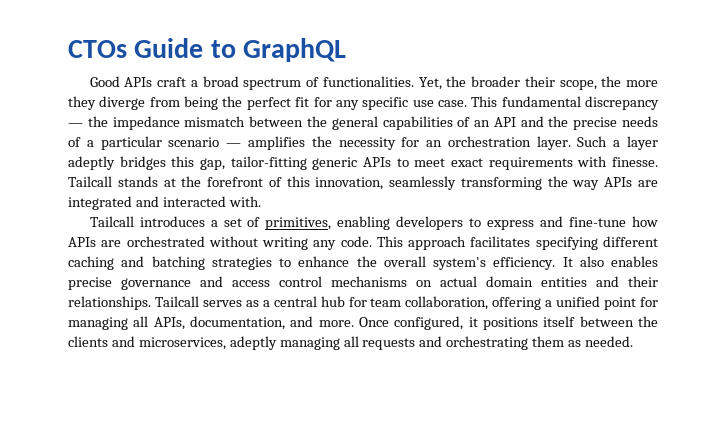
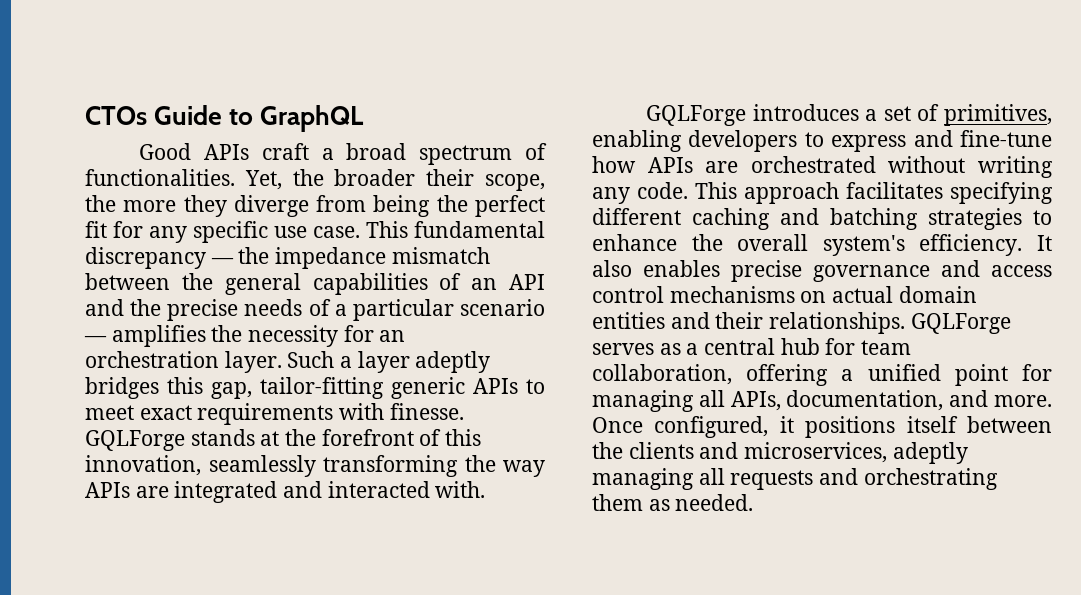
[68,176,112,187] Tailcall -> [85,430,185,451] GQLForge
[89,216,134,227] Tailcall -> [646,105,747,126] GQLForge
[154,296,199,307] Tailcall -> [910,313,1011,334] GQLForge

